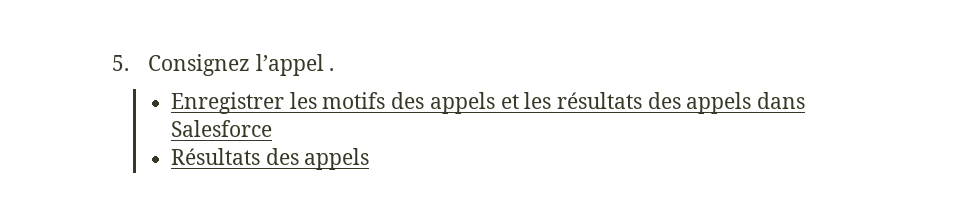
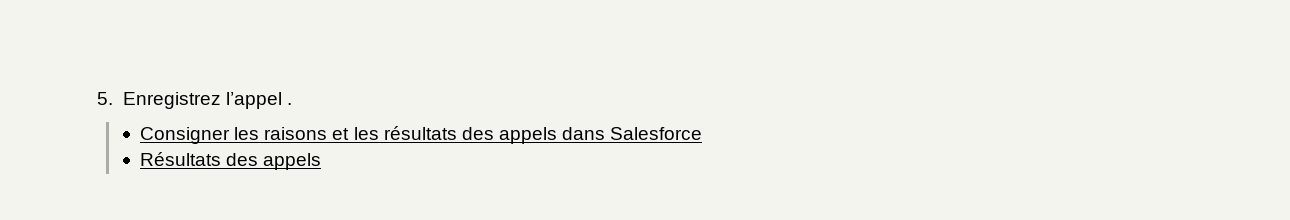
[148,54,251,76] Consignez -> [122,92,221,109] Enregistrez
[171,92,495,114] Enregistrer les motifs des appels -> [140,127,328,144] Consigner les raisons

